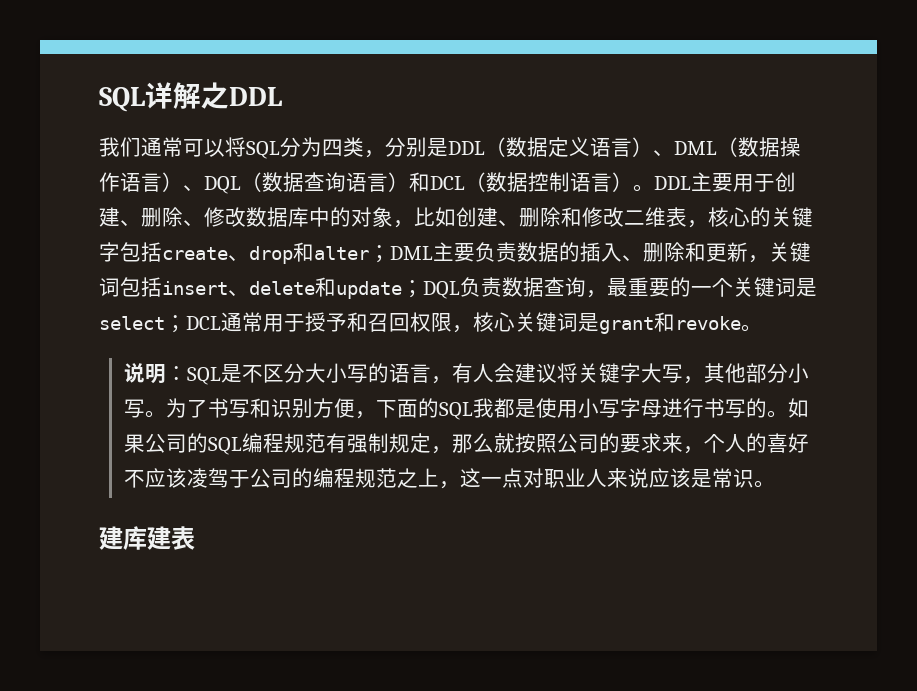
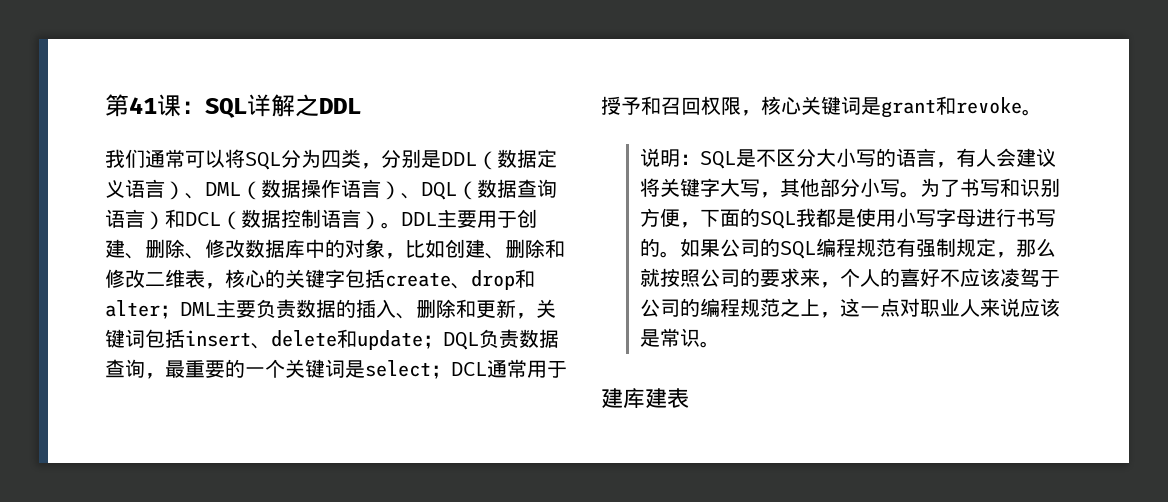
(99, 99) none -> [105,94,205,117] 第41课：

